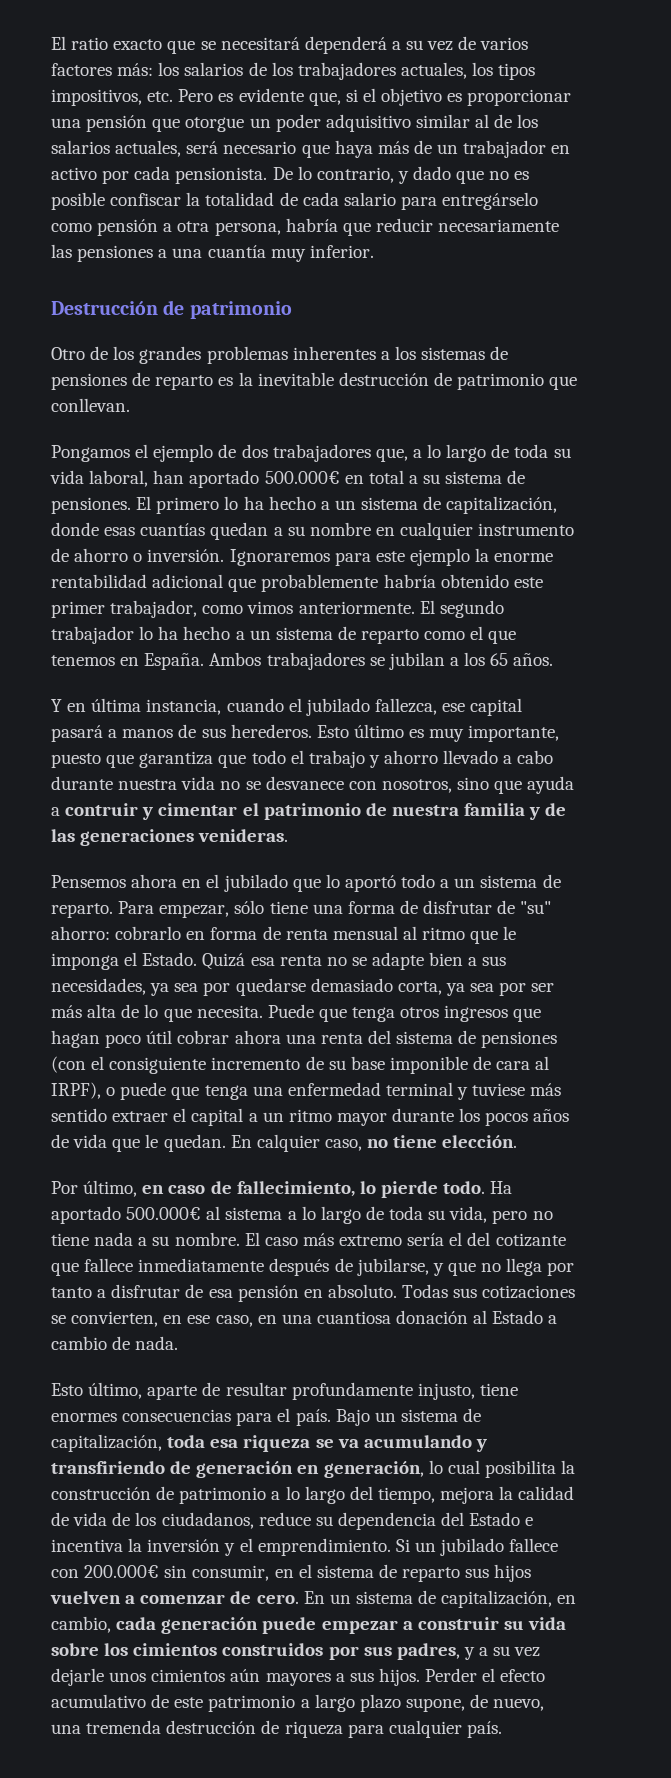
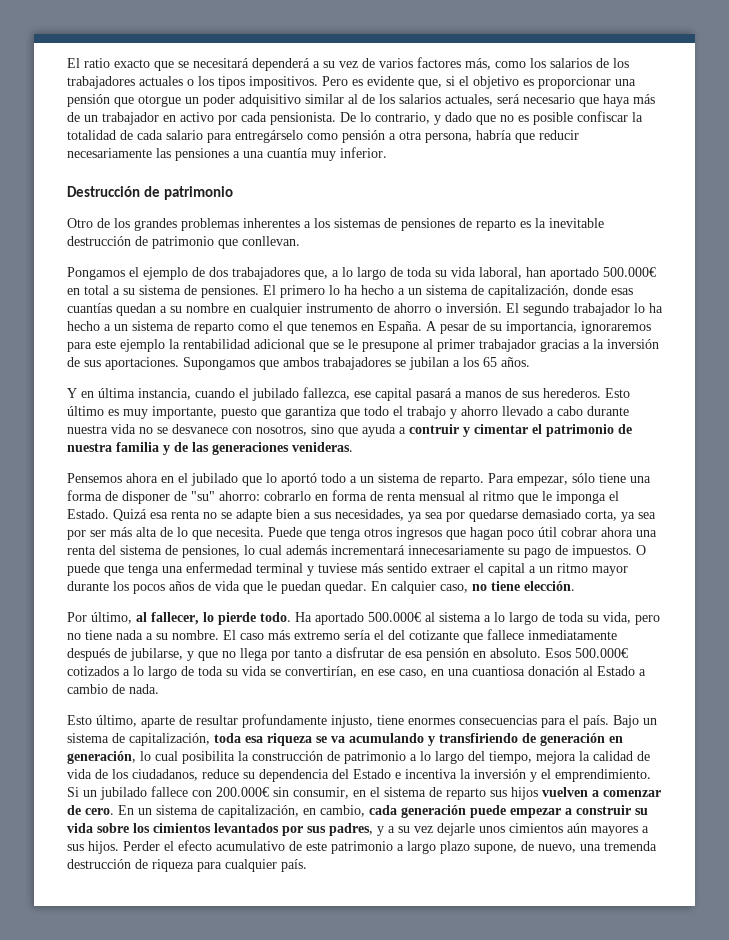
[117,63,154,76] más: -> [465,58,526,70] más, como
[400,62,536,80] [51,89,174,106] actuales, los tipos impositivos, etc. -> [139,76,318,89] actuales o los tipos impositivos.
[229,548,554,566] [51,574,543,592] [51,600,415,618] Ignoraremos para este ejemplo la enorme rentabilidad adicional que probablemente habría obtenido este primer trabajador, como vimos anteriormente. -> (502, 308) none
[209,652,262,666] Ambos -> [426,321,651,334] [67,339,659,352] [67,357,319,370] A pesar de su importancia, ignoraremos para este ejemplo la rentabilidad adicional que se le presupone al primer trabajador gracias a la inversión de sus aportaciones. Supongamos que ambos
[423,900,493,914] disfrutar -> [122,491,170,504] disponer
[481,1031,558,1048] [51,1056,550,1074] [51,1082,116,1099] pensiones (con el consiguiente incremento de su base imponible de cara al IRPF), o -> [182,545,646,558] pensiones, lo cual además incrementará innecesariamente su pago de impuestos. O
[163,1134,226,1152] quedan. -> [281,581,367,594] puedan quedar.
[142,1181,355,1197] en caso de fallecimiento, -> [136,612,199,625] al fallecer,
[402,1284,576,1299] [51,1311,159,1327] Todas sus cotizaciones se convierten, -> [545,648,628,658] [67,666,357,679] Esos 500.000€ cotizados a lo largo de toda su vida se convertirían,
[222,1643,324,1656] construidos -> [214,823,279,833] levantados

